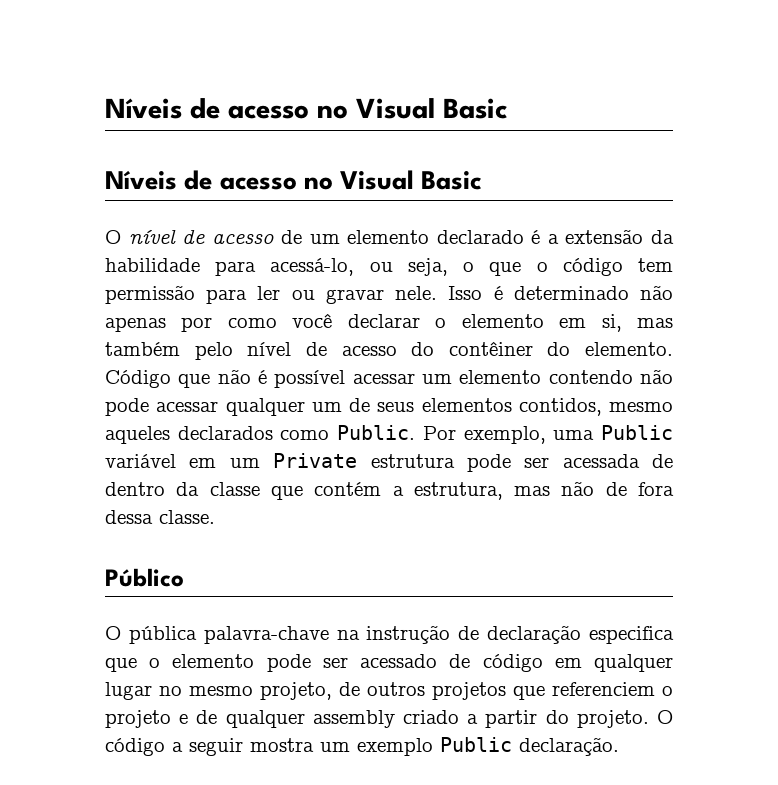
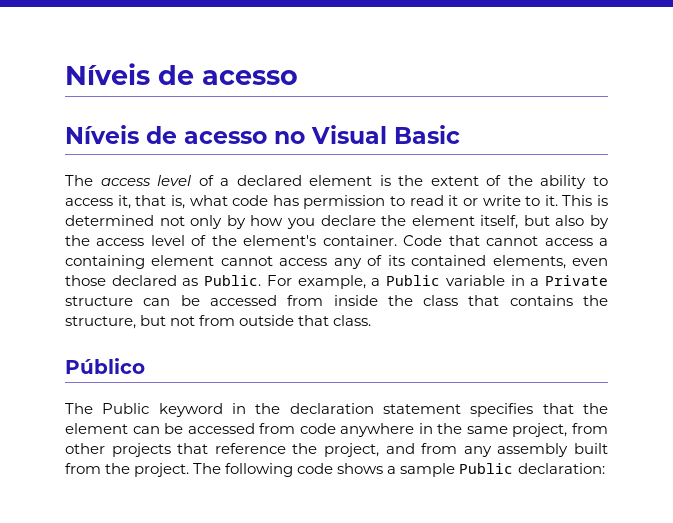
[105,98,507,119] [105,170,482,190] [105,229,674,244] [105,258,673,276] [105,285,673,304] [105,313,674,332] [105,341,673,360] [105,369,673,388] [105,398,673,416] [105,425,673,444] [105,453,673,472] [105,481,674,500] [105,510,215,524] [105,568,184,587] [105,625,674,644] [105,654,673,672] [105,682,673,700] [105,710,673,728] [105,737,619,756] Níveis de acesso no Visual Basic // Níveis de acesso no Visual Basic // O nível de acesso de um elemento declarado é a extensão da habilidade para acessá-lo, ou seja, o que o código tem permissão para ler ou gravar nele. Isso é determinado não apenas por como você declarar o elemento em si, mas também pelo nível de acesso do contêiner do elemento. Código que não é possível acessar um elemento contendo não pode acessar qualquer um de seus elementos contidos, mesmo aqueles declarados como Public. Por exemplo, uma Public variável em um Private estrutura pode ser acessada de dentro da classe que contém a estrutura, mas não de fora dessa classe. // Público // O pública palavra-chave na instrução de declaração especifica que o elemento pode ser acessado de código em qualquer lugar no mesmo projeto, de outros projetos que referenciem o projeto e de qualquer assembly criado a partir do projeto. O código a seguir mostra um exemplo Public declaração. -> [65,63,298,85] [65,125,460,144] [65,175,609,189] [65,195,608,209] [65,215,609,229] [65,235,608,246] [65,255,609,269] [65,275,609,289] [65,295,609,306] [65,315,372,329] [65,358,145,374] [65,403,608,417] [65,423,609,437] [65,443,609,457] [65,463,605,477] Níveis de acesso // Níveis de acesso no Visual Basic // The access level of a declared element is the extent of the ability to access it, that is, what code has permission to read it or write to it. This is determined not only by how you declare the element itself, but also by the access level of the element's container. Code that cannot access a containing element cannot access any of its contained elements, even those declared as Public. For example, a Public variable in a Private structure can be accessed from inside the class that contains the structure, but not from outside that class. // Público // The Public keyword in the declaration statement specifies that the element can be accessed from code anywhere in the same project, from other projects that reference the project, and from any assembly built from the project. The following code shows a sample Public declaration:

